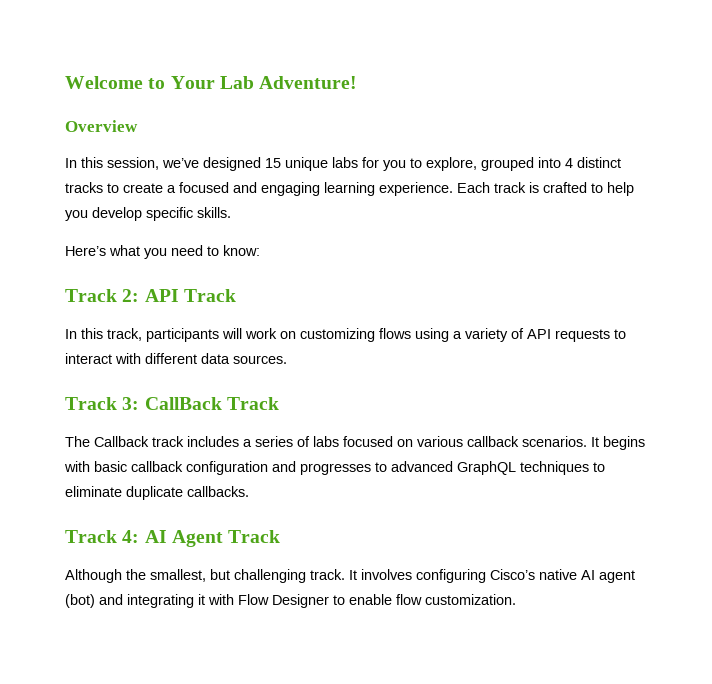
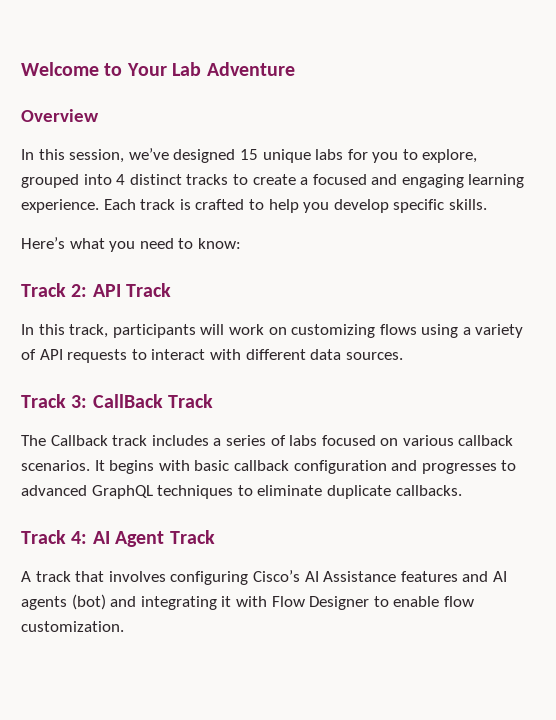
[259,76,358,89] Adventure! -> [206,62,295,76] Adventure
[65,569,635,583] Although the smallest, but challenging track. It involves configuring Cisco’s native AI agent -> [21,570,507,585] [21,596,67,610] A track that involves configuring Cisco’s AI Assistance features and AI agents

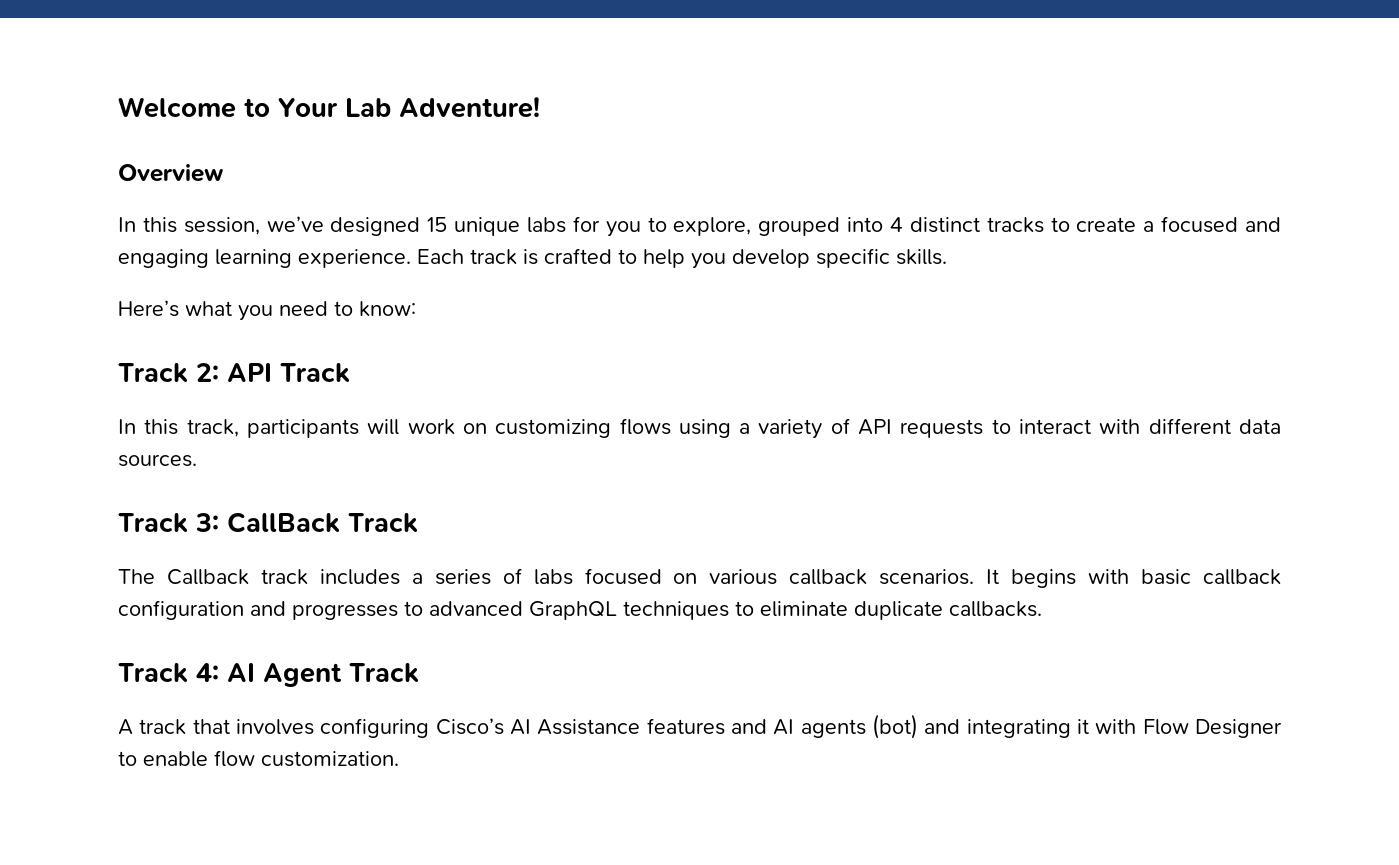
[206,62,295,76] Adventure -> [399,97,540,118] Adventure!

